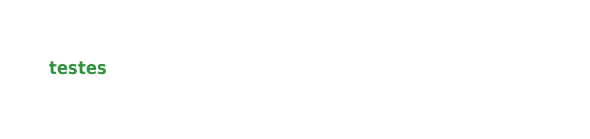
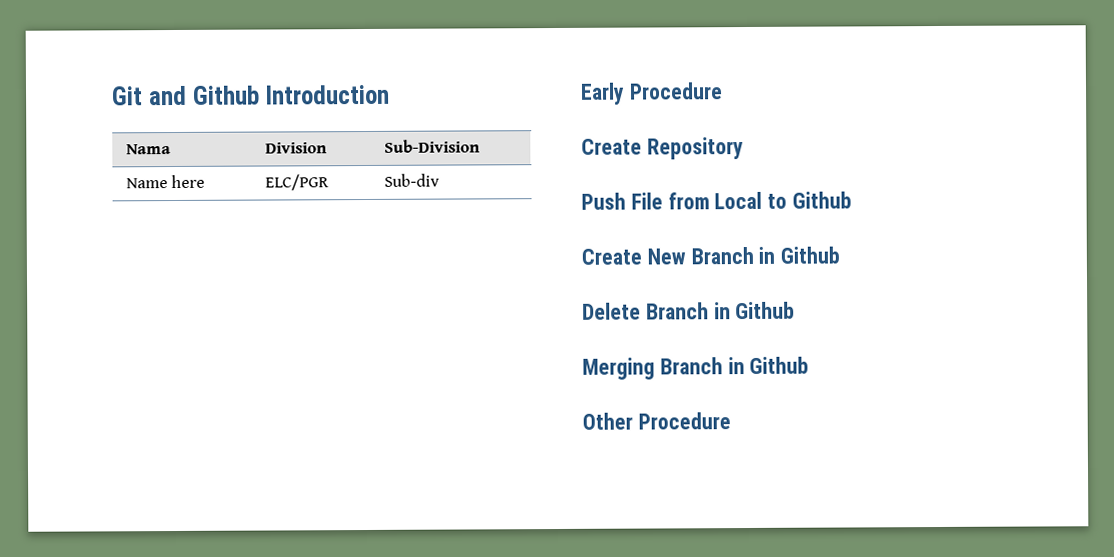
[49,61,107,75] testes -> [111,84,391,106] [125,144,171,155] [264,142,327,154] [383,139,480,153] [125,174,206,189] [264,174,329,191] [383,173,440,187] [580,82,723,105] [581,137,744,160] [581,191,853,210] [581,246,841,265] [582,301,796,320] [582,356,810,380] [582,412,731,430] Git and Github Introduction // Nama | Division | Sub-Division // Name here | ELC/PGR | Sub-div // Early Procedure // Create Repository // Push File from Local to Github // Create New Branch in Github // Delete Branch in Github // Merging Branch in Github // Other Procedure

